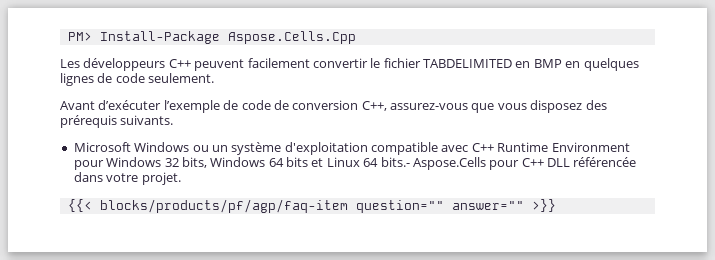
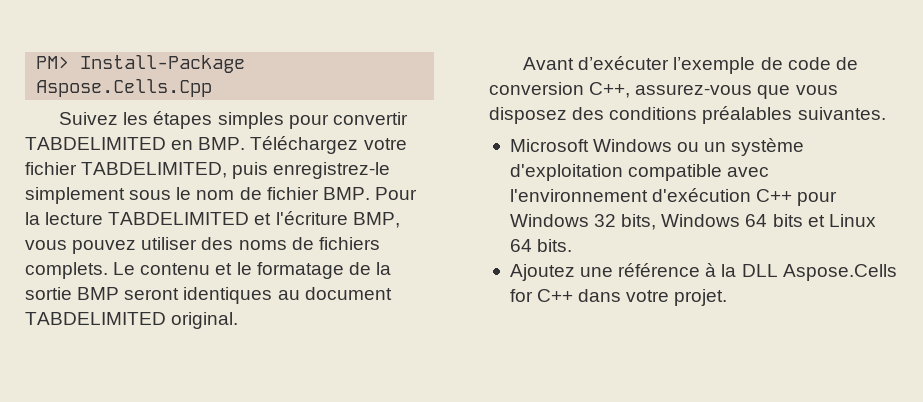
[60,58,639,71] [60,73,215,86] Les développeurs C++ peuvent facilement convertir le fichier TABDELIMITED en BMP en quelques lignes de code seulement. -> [59,111,408,129] [25,136,407,154] [25,162,391,179] [25,187,417,204] [25,211,400,228] [25,237,380,254] [25,262,391,279] [25,287,392,304] [25,312,239,329] Suivez les étapes simples pour convertir TABDELIMITED en BMP. Téléchargez votre fichier TABDELIMITED, puis enregistrez-le simplement sous le nom de fichier BMP. Pour la lecture TABDELIMITED et l'écriture BMP, vous pouvez utiliser des noms de fichiers complets. Le contenu et le formatage de la sortie BMP seront identiques au document TABDELIMITED original.
[60,115,174,128] prérequis suivants. -> [609,106,886,124] conditions préalables suivantes.
[471,142,630,152] C++ Runtime Environment -> [509,188,793,202] l'environnement d'exécution C++
[380,157,637,170] [73,172,181,185] [67,199,556,213] bits.- Aspose.Cells pour C++ DLL référencée dans votre projet. // {{< blocks/products/pf/agp/faq-item question="" answer="" >}} -> [537,239,573,252] [509,263,897,281] [509,289,728,306] bits. // Ajoutez une référence à la DLL Aspose.Cells for C++ dans votre projet.

